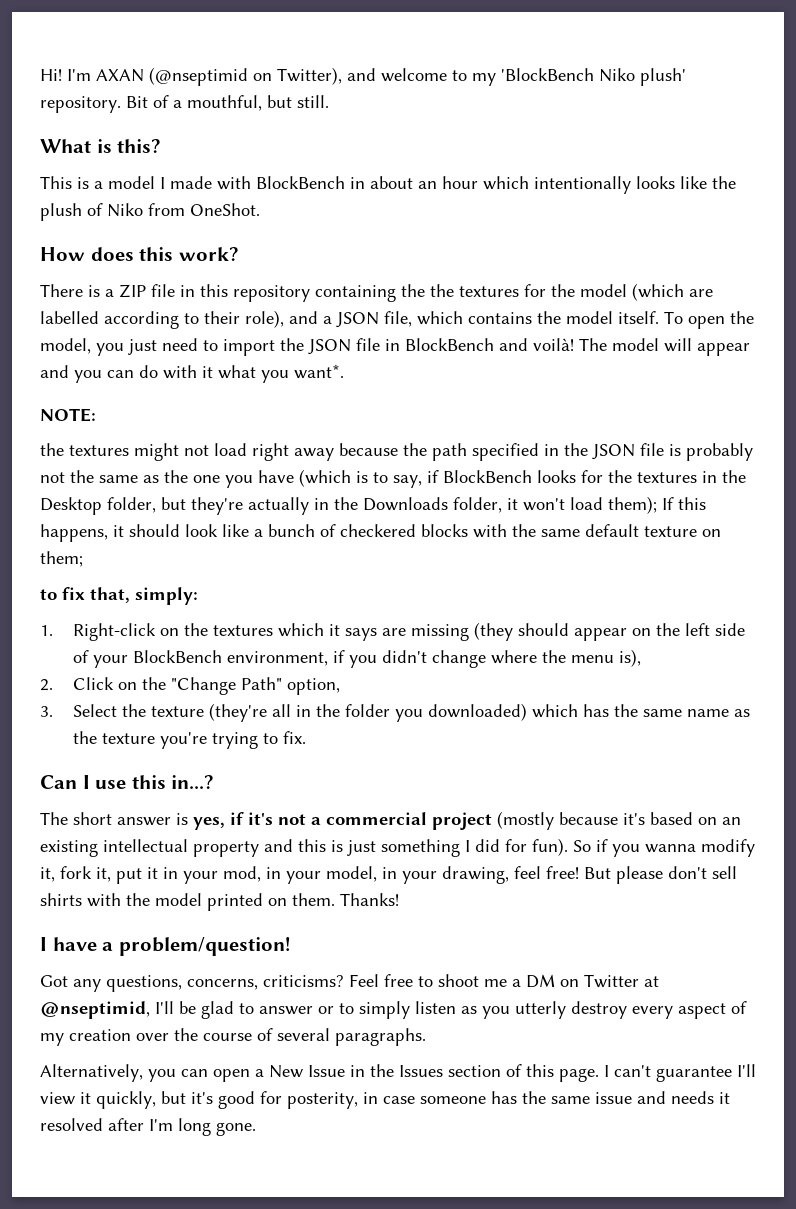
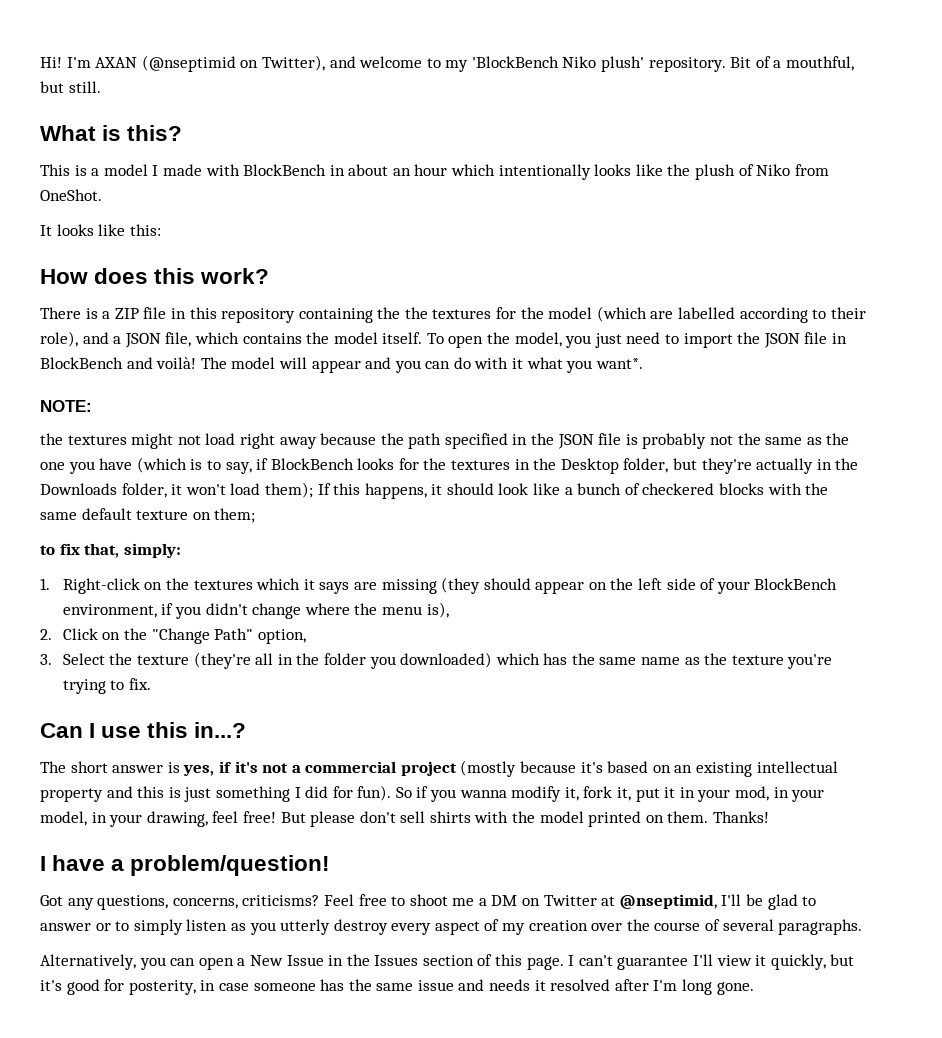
(260, 209) none -> [40,224,161,236] // It looks like this:

